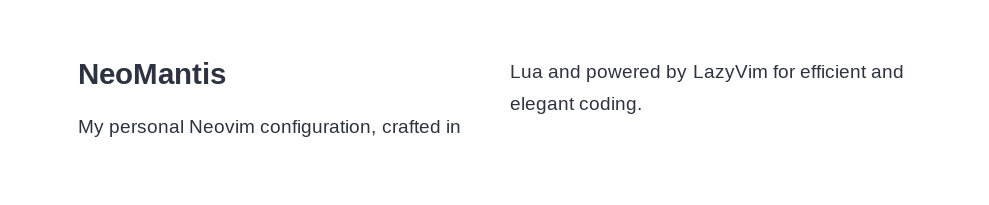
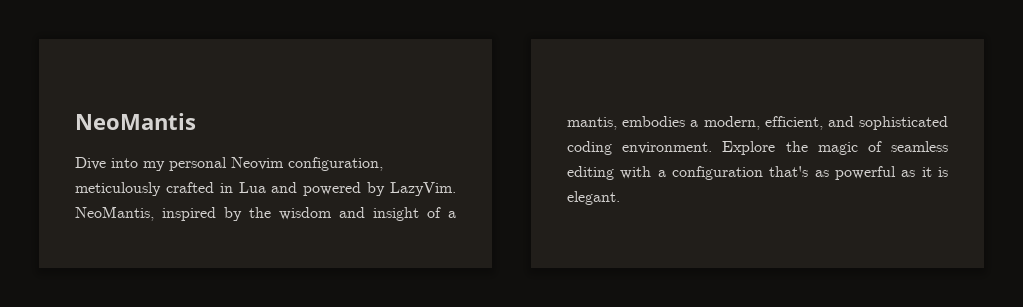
[78,120,104,137] My -> [75,157,165,171] Dive into my
(377, 128) none -> [75,182,161,196] meticulously
[692,65,904,82] [510,97,643,114] LazyVim for efficient and elegant coding. -> [390,182,456,196] [75,206,456,221] [567,116,948,130] [567,141,948,155] [567,166,948,180] [567,191,620,205] LazyVim. NeoMantis, inspired by the wisdom and insight of a mantis, embodies a modern, efficient, and sophisticated coding environment. Explore the magic of seamless editing with a configuration that's as powerful as it is elegant.

